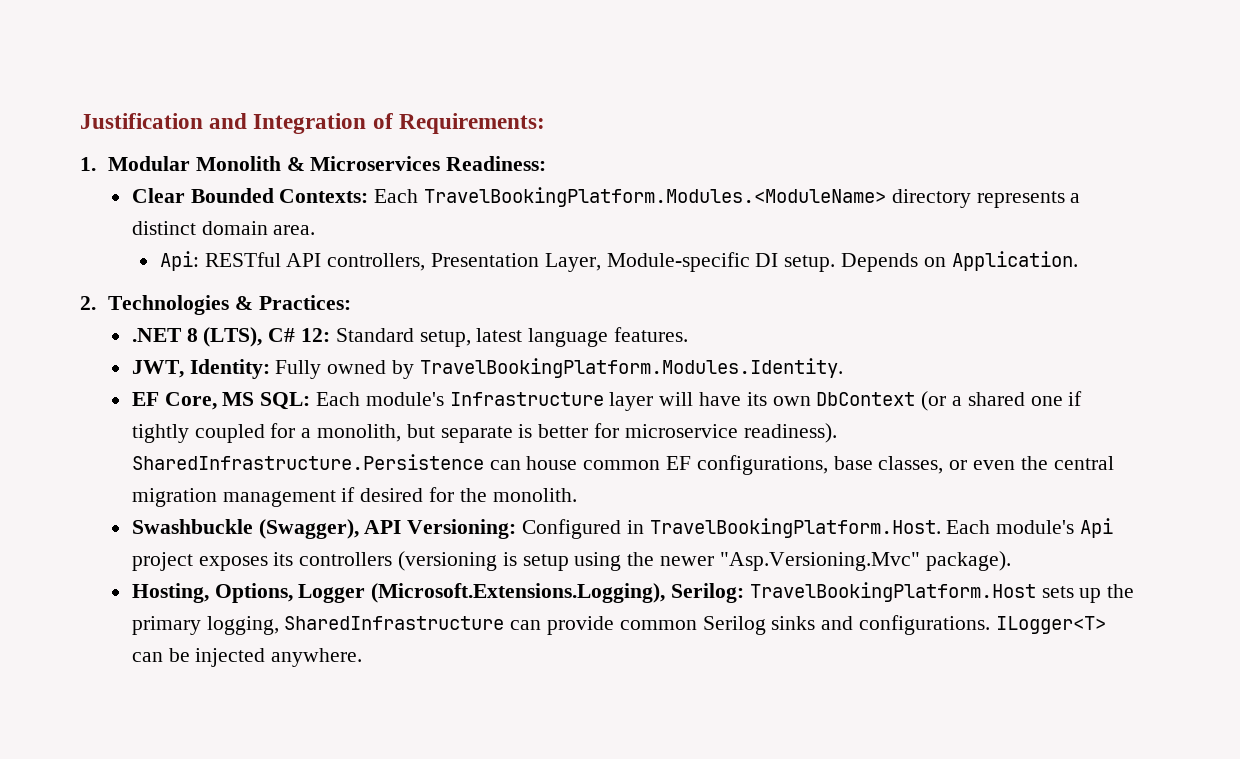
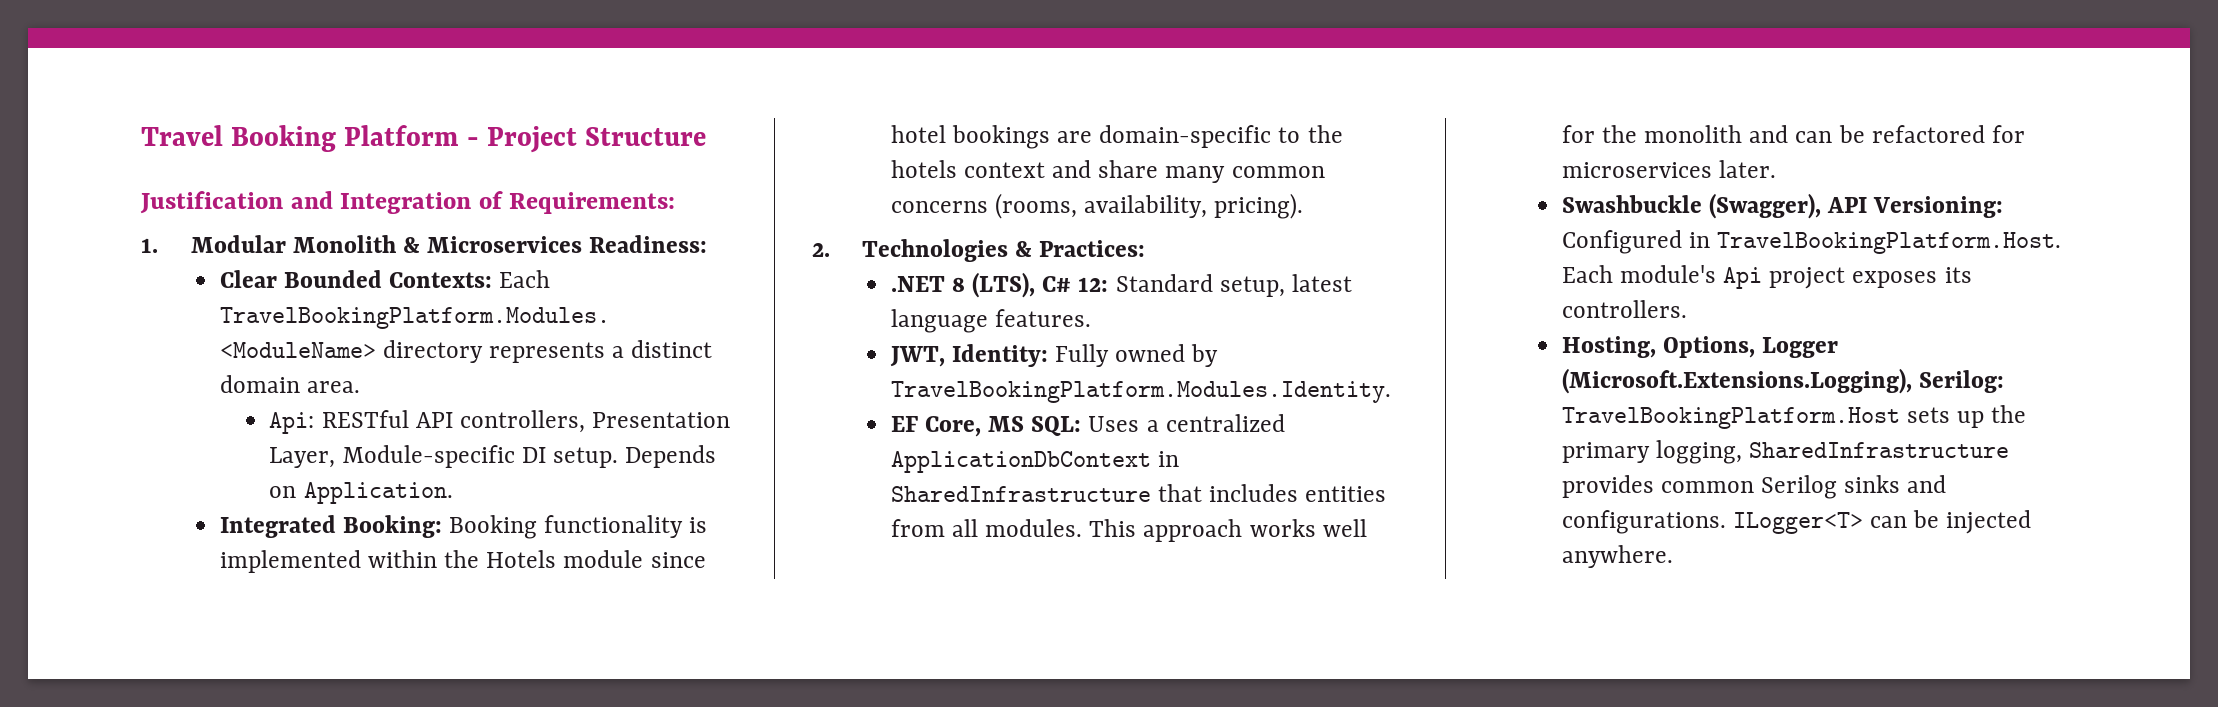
(80, 121) none -> [141,125,707,153] Travel Booking Platform - Project Structure //
(1078, 261) none -> [219,515,708,539] [219,550,706,573] [890,125,1343,149] [890,160,1325,183] [890,193,1304,219] // Integrated Booking: Booking functionality is implemented within the Hotels module since hotel bookings are domain-specific to the hotels context and share many common concerns (rooms, availability, pricing).
[315,391,1083,411] [131,423,837,443] [131,454,1114,475] [131,487,577,507] Each module's Infrastructure layer will have its own DbContext (or a shared one if tightly coupled for a monolith, but separate is better for microservice readiness). SharedInfrastructure.Persistence can house common EF configurations, base classes, or even the central migration management if desired for the monolith. -> [1088,414,1285,432] [890,451,1179,473] [890,484,1387,502] [890,519,1367,542] [1561,125,2025,143] [1561,160,1776,178] Uses a centralized ApplicationDbContext in SharedInfrastructure that includes entities from all modules. This approach works well for the monolith and can be refactored for microservices later.
[299,551,1011,571] controllers (versioning is setup using the newer "Asp.Versioning.Mvc" package). -> [1561,300,1687,318] controllers.
[510,616,614,635] can provide -> [1561,475,1654,498] provides

